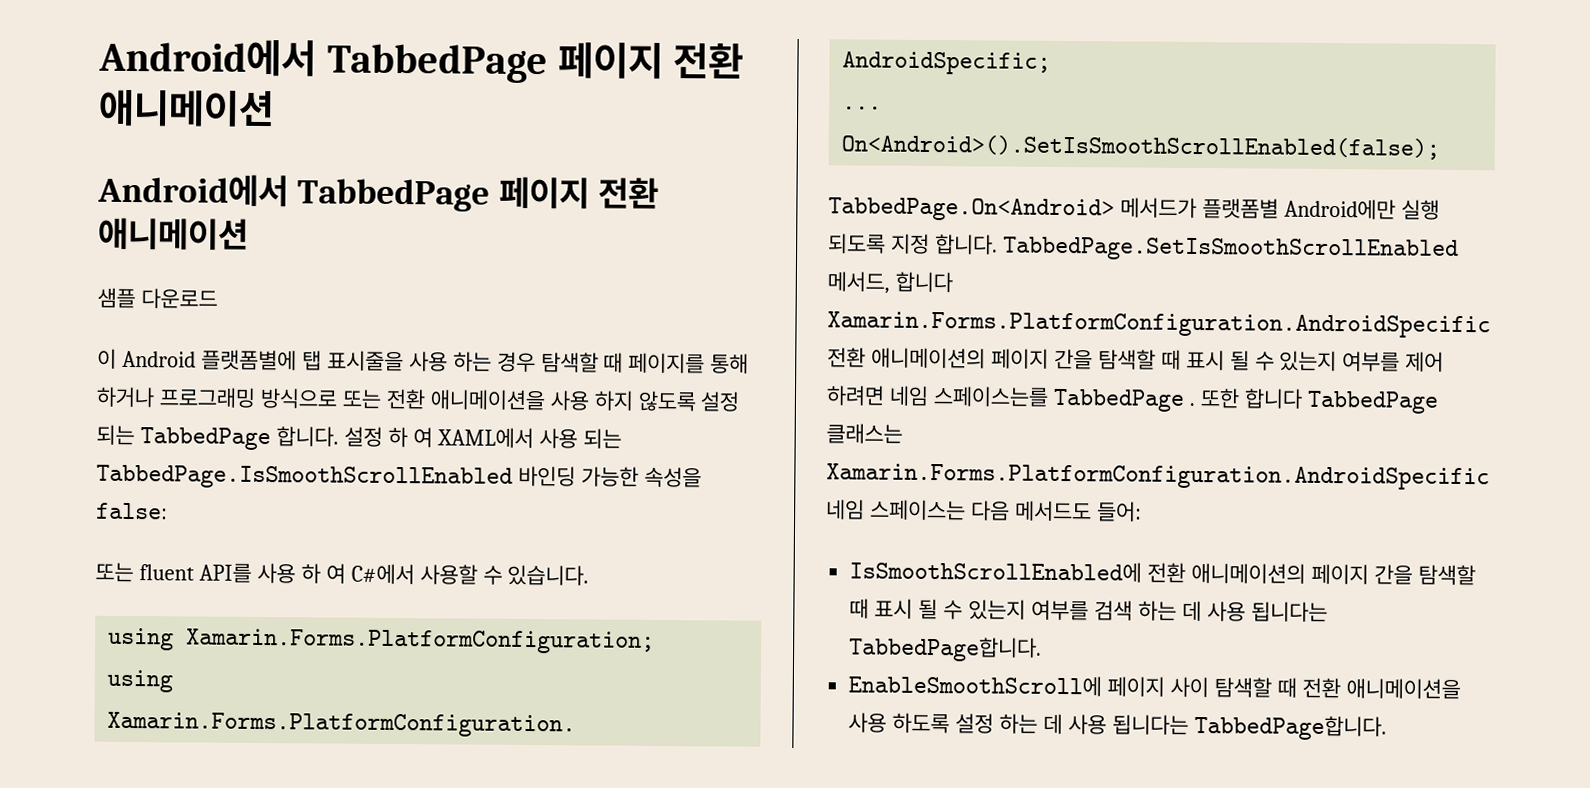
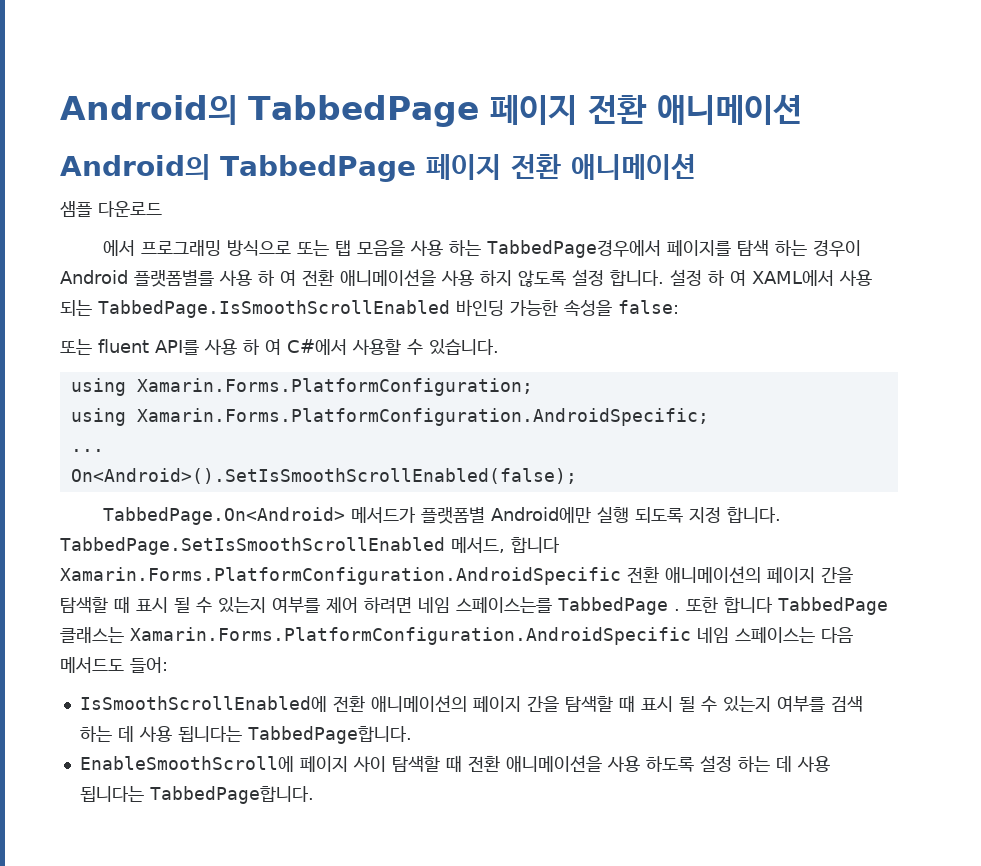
[98,38,745,84] [98,89,275,128] [97,173,289,208] Android에서 TabbedPage 페이지 전환 애니메이션 // Android에서 -> [60,94,802,127] [60,154,210,180] Android의 TabbedPage 페이지 전환 애니메이션 // Android의
[97,348,750,374] [96,386,382,409] 이 Android 플랫폼별에 탭 표시줄을 사용 하는 경우 탐색할 때 페이지를 통해 하거나 프로그래밍 방식으로 또는 -> [103,240,862,258] [60,270,296,287] 에서 프로그래밍 방식으로 또는 탭 모음을 사용 하는 TabbedPage경우에서 페이지를 탐색 하는 경우이 Android 플랫폼별를 사용 하 여
[96,424,271,451] 되는 TabbedPage -> (604, 277) none

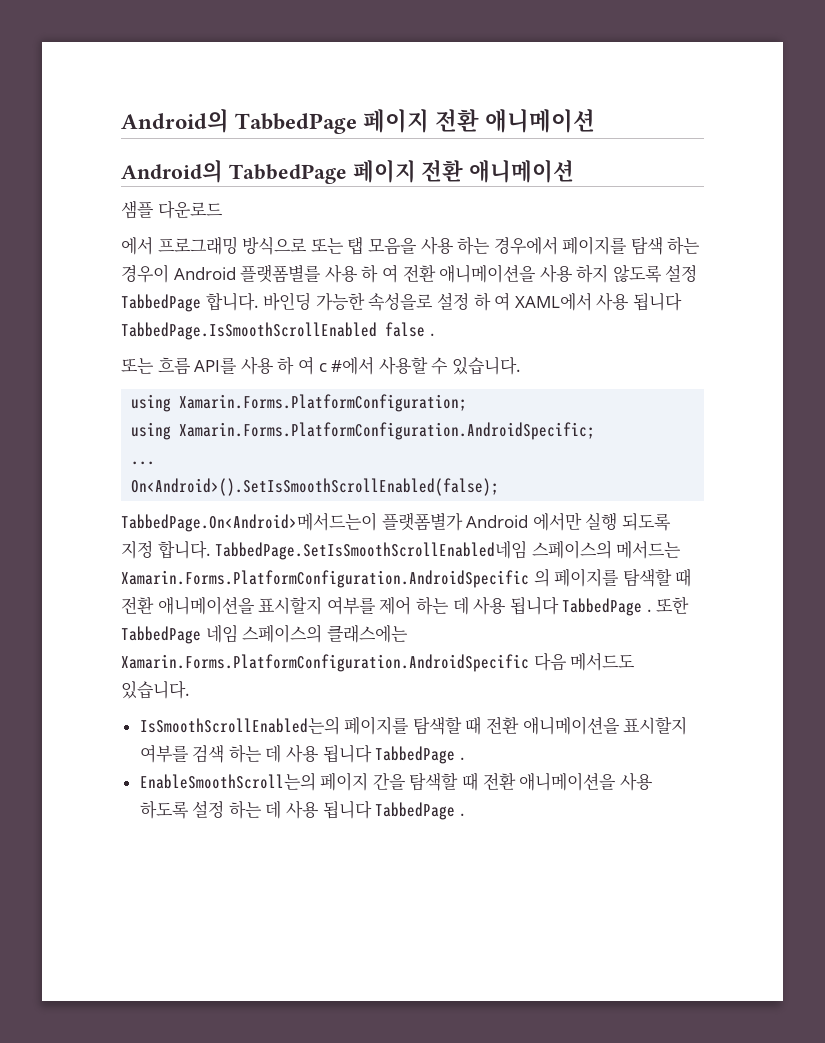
[487,240,662,258] TabbedPage경우에서 -> [493,236,558,255] 경우에서
[610,270,664,286] 합니다. -> [121,292,434,312] TabbedPage 합니다. 바인딩 가능한 속성을로
[60,299,679,318] [60,339,149,355] 되는 TabbedPage.IsSmoothScrollEnabled 바인딩 가능한 속성을 false: // 또는 fluent -> [632,293,682,311] [121,322,435,340] [121,357,191,375] 됩니다 TabbedPage.IsSmoothScrollEnabled false . // 또는 흐름
[287,339,347,355] C#에서 -> [318,356,375,375] c #에서
[103,507,782,525] [60,537,560,555] [60,566,853,585] [60,596,888,615] [60,627,853,645] [60,657,168,673] [79,695,771,712] TabbedPage.On<Android> 메서드가 플랫폼별 Android에만 실행 되도록 지정 합니다. TabbedPage.SetIsSmoothScrollEnabled 메서드, 합니다 Xamarin.Forms.PlatformConfiguration.AndroidSpecific 전환 애니메이션의 페이지 간을 탐색할 때 표시 될 수 있는지 여부를 제어 하려면 네임 스페이스는를 TabbedPage . 또한 합니다 TabbedPage 클래스는 Xamarin.Forms.PlatformConfiguration.AndroidSpecific 네임 스페이스는 다음 메서드도 들어: // IsSmoothScrollEnabled에 전환 애니메이션의 페이지 간을 탐색할 때 표시 될 수 있는지 -> [121,512,671,532] [121,540,682,560] [121,568,692,588] [121,596,690,616] [121,624,408,644] [121,652,636,672] [121,681,190,699] [139,716,688,735] TabbedPage.On<Android>메서드는이 플랫폼별가 Android 에서만 실행 되도록 지정 합니다. TabbedPage.SetIsSmoothScrollEnabled네임 스페이스의 메서드는 Xamarin.Forms.PlatformConfiguration.AndroidSpecific 의 페이지를 탐색할 때 전환 애니메이션을 표시할지 여부를 제어 하는 데 사용 됩니다 TabbedPage . 또한 TabbedPage 네임 스페이스의 클래스에는 Xamarin.Forms.PlatformConfiguration.AndroidSpecific 다음 메서드도 있습니다. // IsSmoothScrollEnabled는의 페이지를 탐색할 때 전환 애니메이션을 표시할지
[177,726,412,744] [79,756,386,772] 됩니다는 TabbedPage합니다. // EnableSmoothScroll에 페이지 사이 -> [322,745,465,764] [139,772,406,791] 됩니다 TabbedPage . // EnableSmoothScroll는의 페이지 간을
[79,786,314,804] 됩니다는 TabbedPage합니다. -> [322,801,465,820] 됩니다 TabbedPage .

